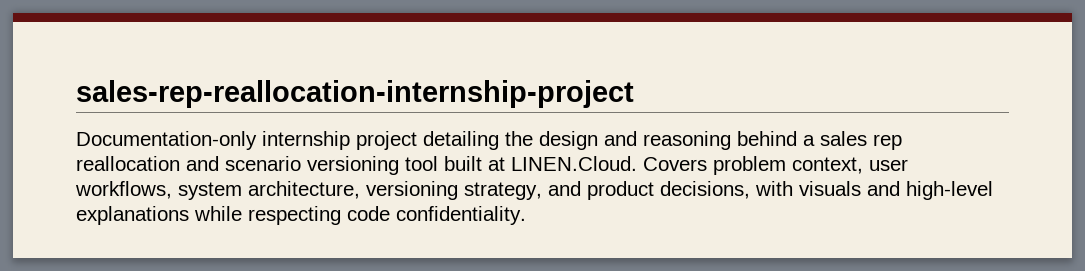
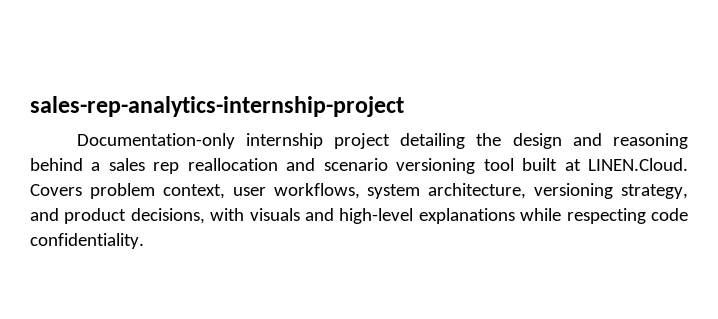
[76,80,634,108] sales-rep-reallocation-internship-project -> [30,96,404,117] sales-rep-analytics-internship-project

